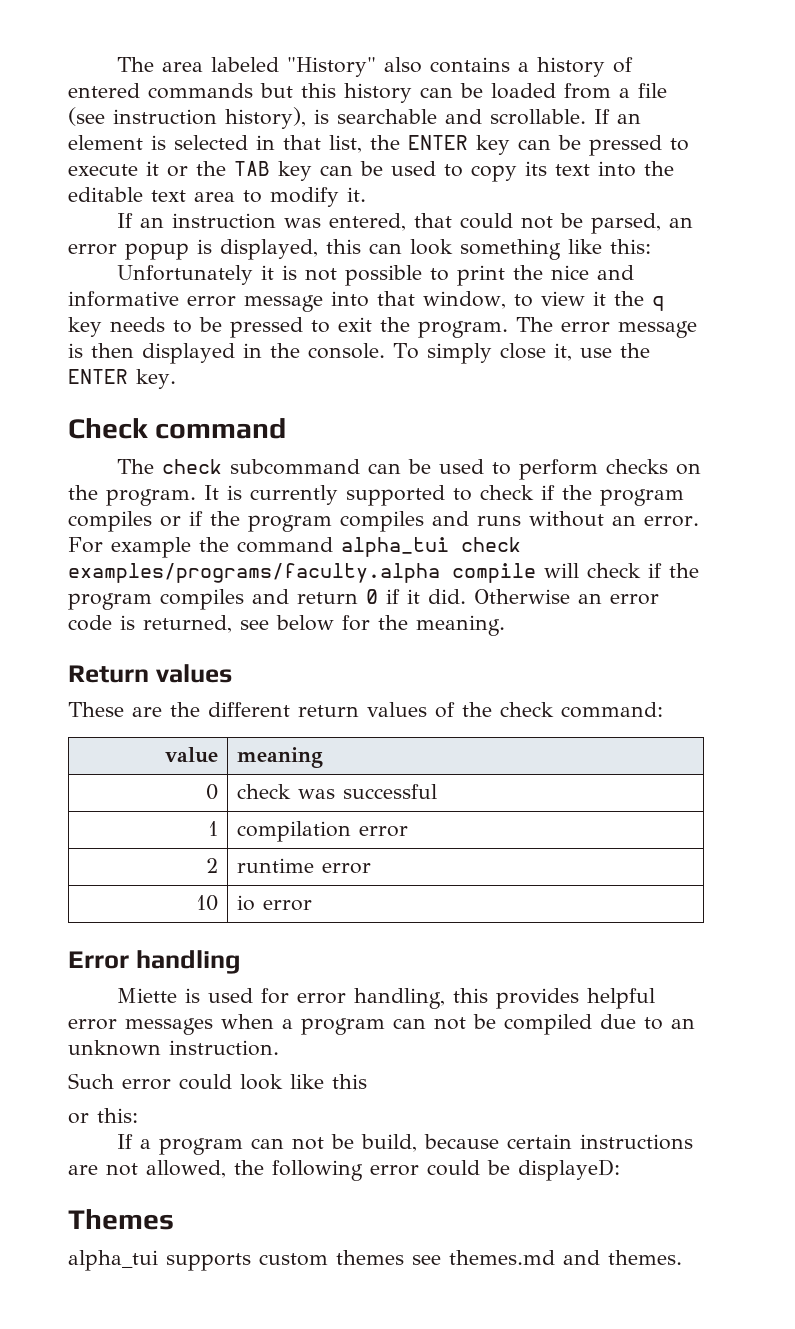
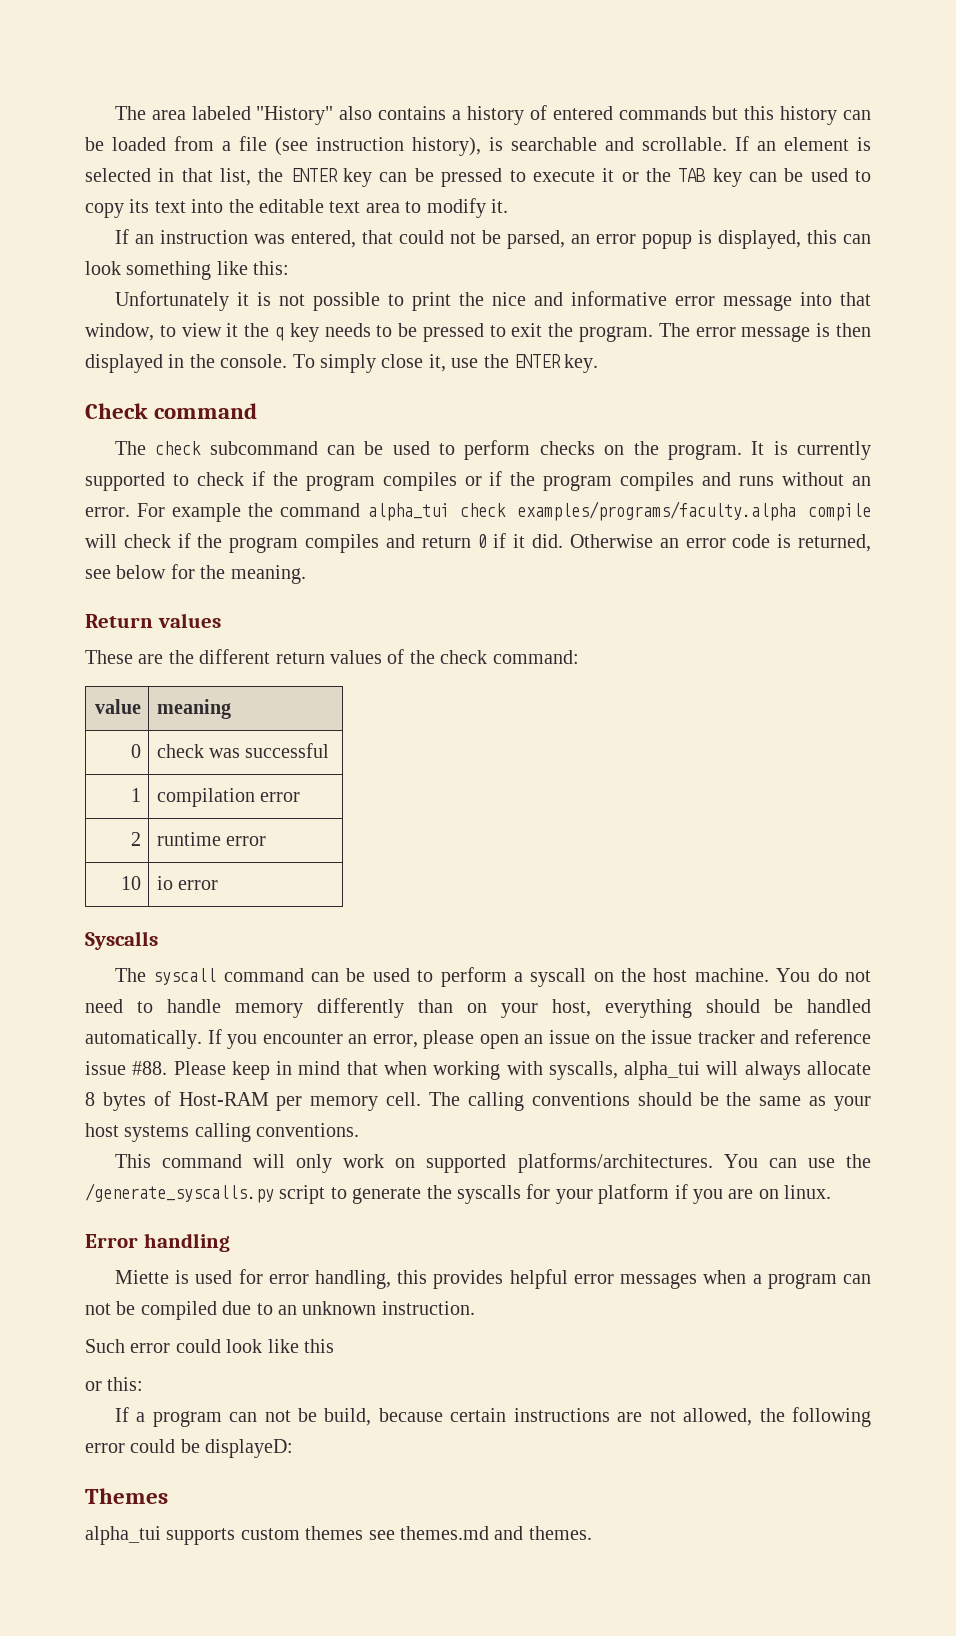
(312, 905) none -> [85,931,158,950] [114,967,872,987] [85,998,871,1018] [85,1029,871,1049] [85,1061,872,1080] [85,1091,872,1111] [85,1123,360,1142] [114,1153,871,1173] [85,1183,832,1204] // Syscalls // The syscall command can be used to perform a syscall on the host machine. You do not need to handle memory differently than on your host, everything should be handled automatically. If you encounter an error, please open an issue on the issue tracker and reference issue #88. Please keep in mind that when working with syscalls, alpha_tui will always allocate 8 bytes of Host-RAM per memory cell. The calling conventions should be the same as your host systems calling conventions. // This command will only work on supported platforms/architectures. You can use the /generate_syscalls.py script to generate the syscalls for your platform if you are on linux.

